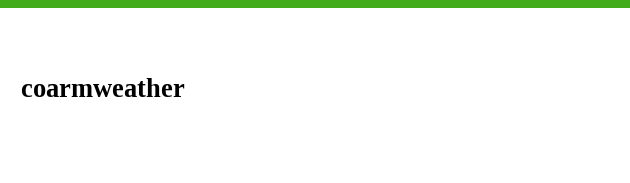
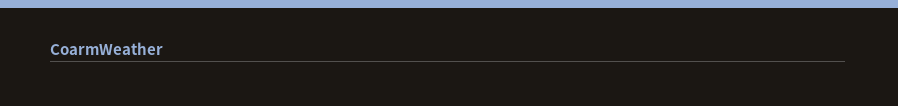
[21,78,185,97] coarmweather -> [50,42,163,55] CoarmWeather

